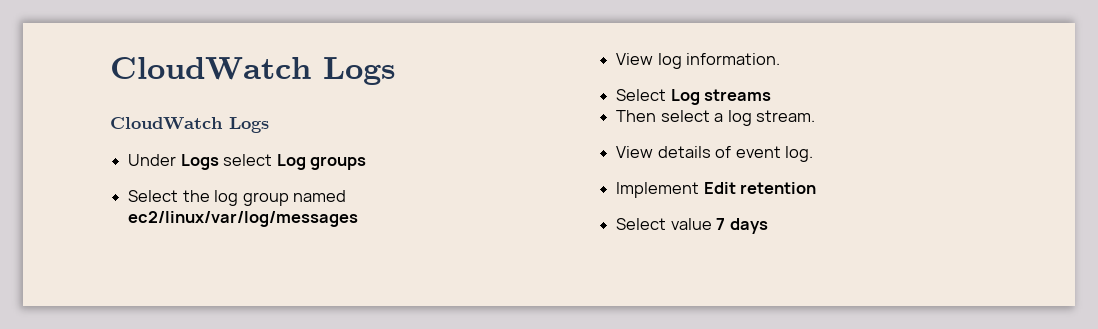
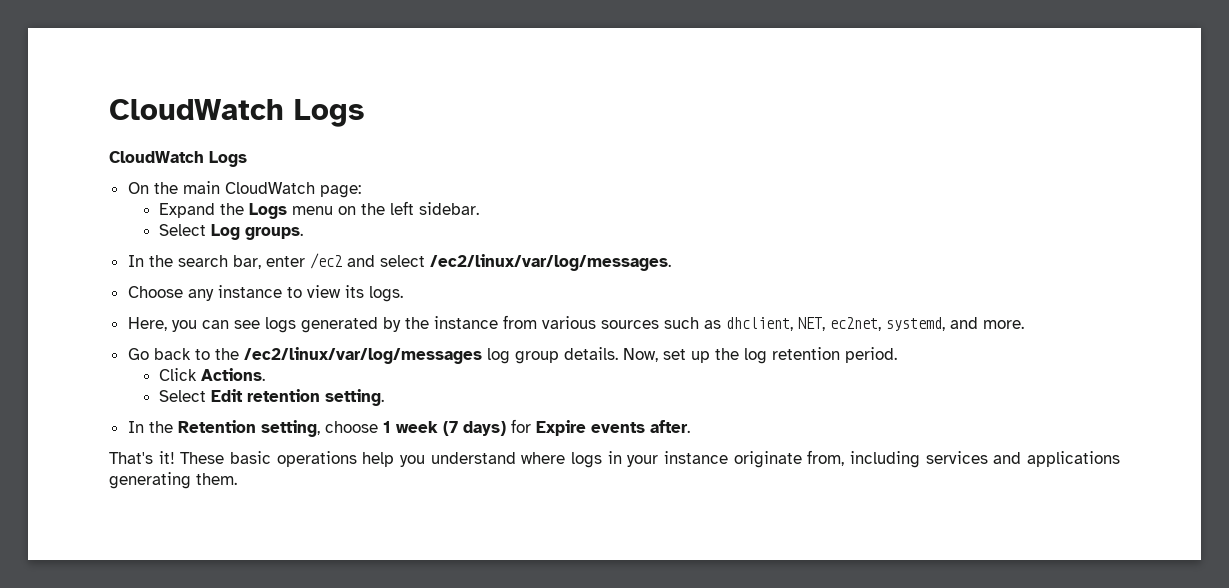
[128,154,366,170] [128,190,346,206] [128,211,359,227] [616,53,781,69] [616,89,772,105] [616,110,815,126] [616,146,813,162] [616,182,817,198] [616,218,768,234] Under Logs select Log groups // Select the log group named ec2/linux/var/log/messages // View log information. // Select Log streams // Then select a log stream. // View details of event log. // Implement Edit retention // Select value 7 days -> [127,181,361,198] [158,201,479,219] [158,224,303,240] [127,253,671,271] [127,285,403,302] [127,315,1024,333] [127,347,897,364] [158,368,265,381] [158,389,384,406] [127,419,690,437] [109,450,1120,468] [109,472,237,489] On the main CloudWatch page: // Expand the Logs menu on the left sidebar. // Select Log groups. // In the search bar, enter /ec2 and select /ec2/linux/var/log/messages. // Choose any instance to view its logs. // Here, you can see logs generated by the instance from various sources such as dhclient, NET, ec2net, systemd, and more. // Go back to the /ec2/linux/var/log/messages log group details. Now, set up the log retention period. // Click Actions. // Select Edit retention setting. // In the Retention setting, choose 1 week (7 days) for Expire events after. // That's it! These basic operations help you understand where logs in your instance originate from, including services and applications generating them.

